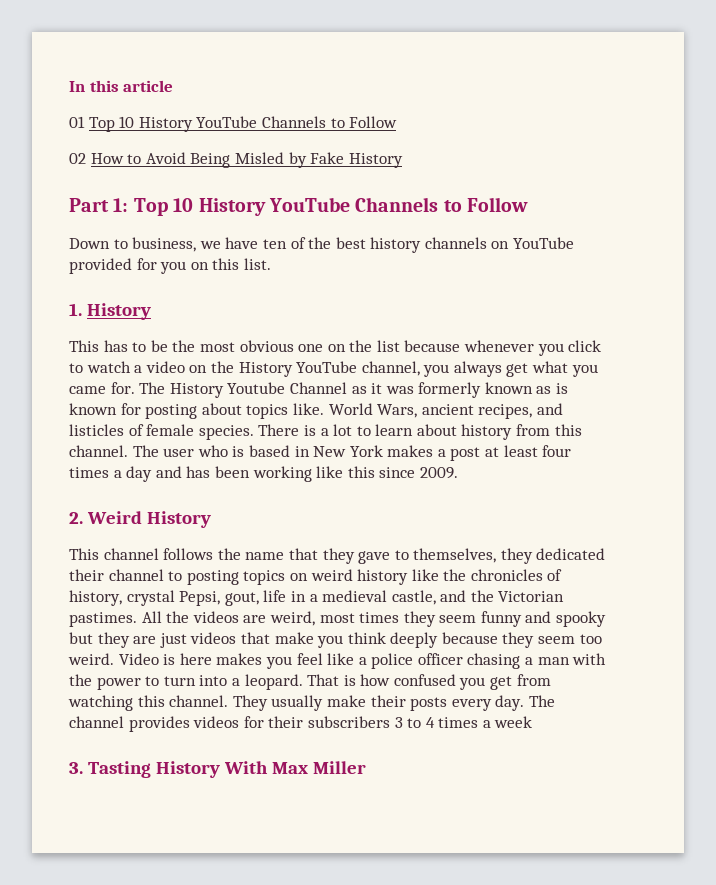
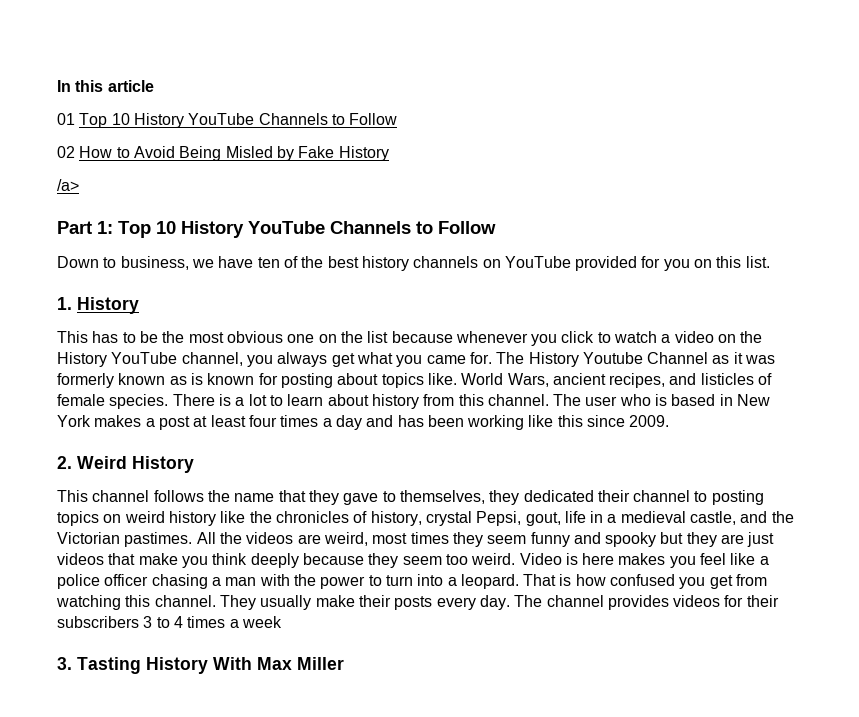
(403, 160) none -> [57,179,79,191] // /a>

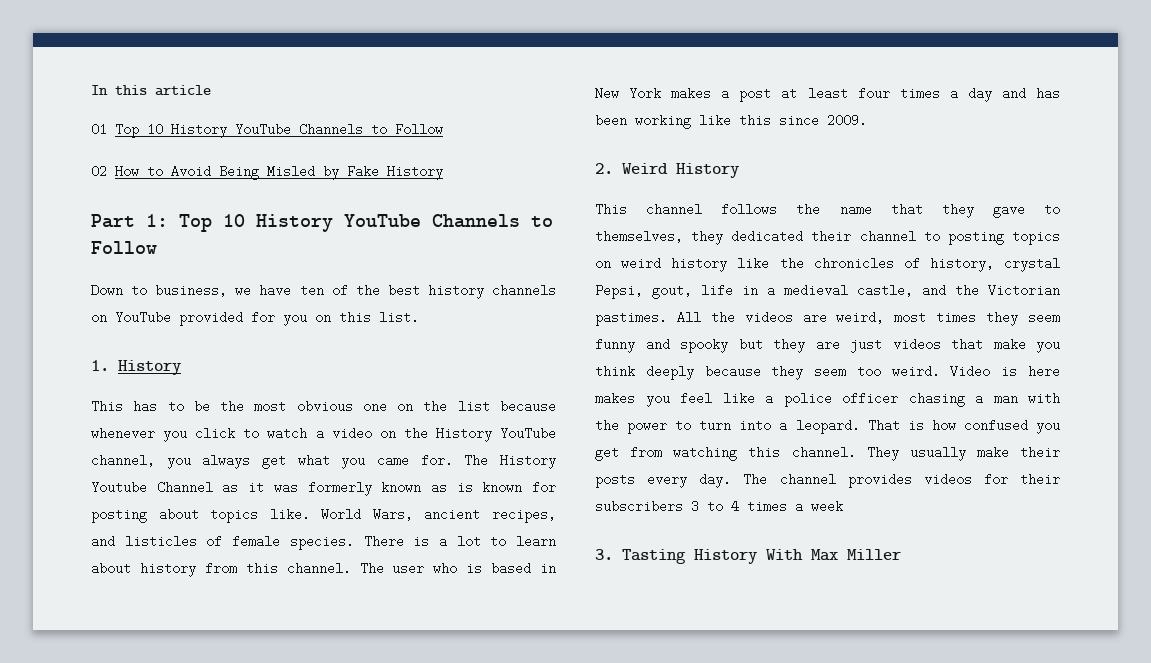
[57,179,79,191] // /a> -> (443, 172) none

